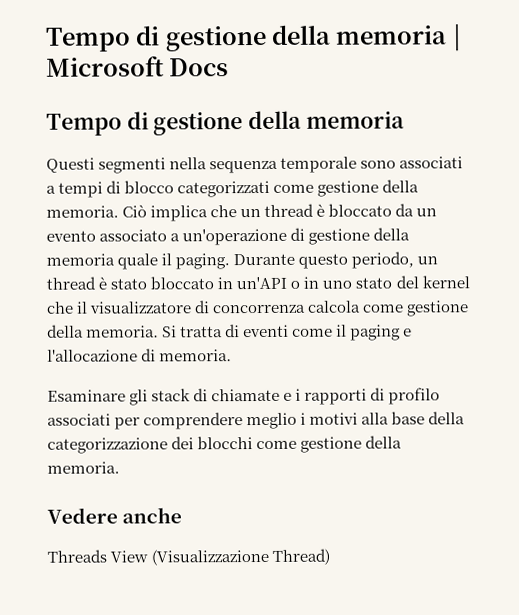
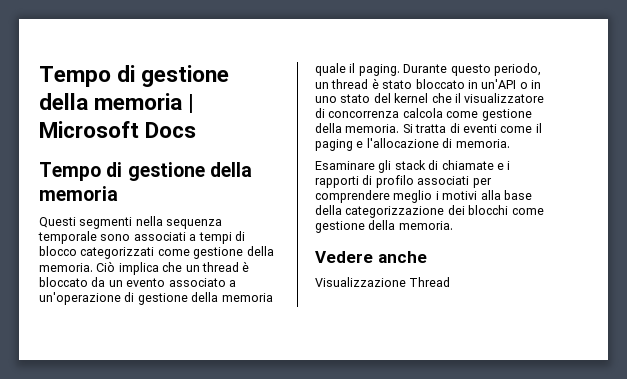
[47,548,331,566] Threads View (Visualizzazione Thread) -> [315,277,451,287] Visualizzazione Thread

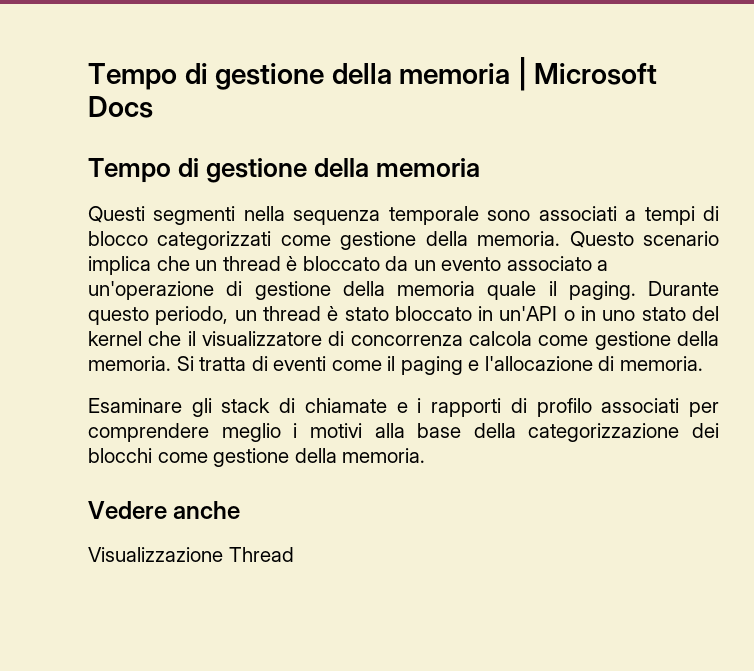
[96,261,116,272] Ciò -> [569,231,720,248] Questo scenario

